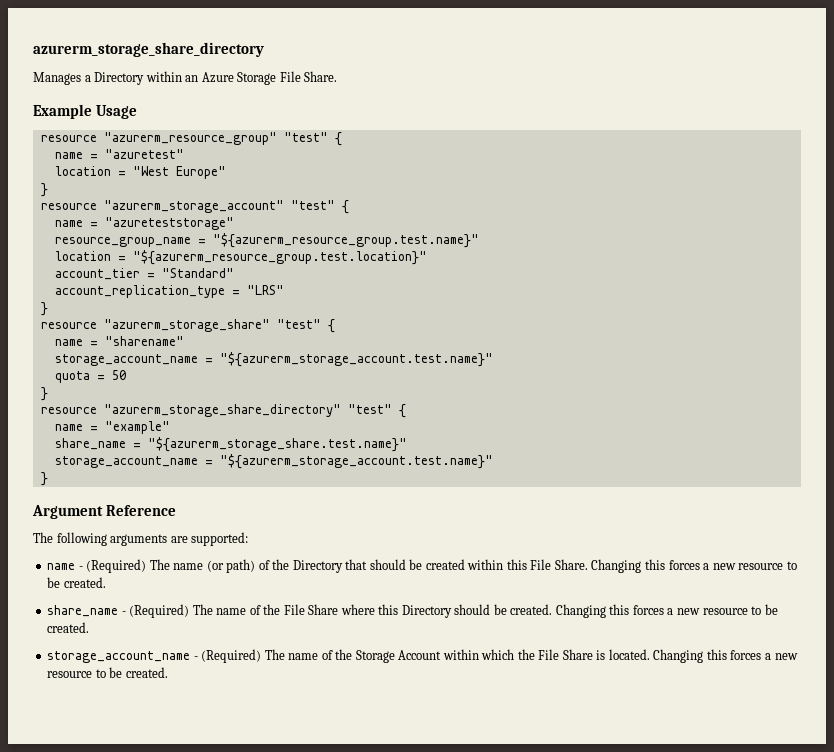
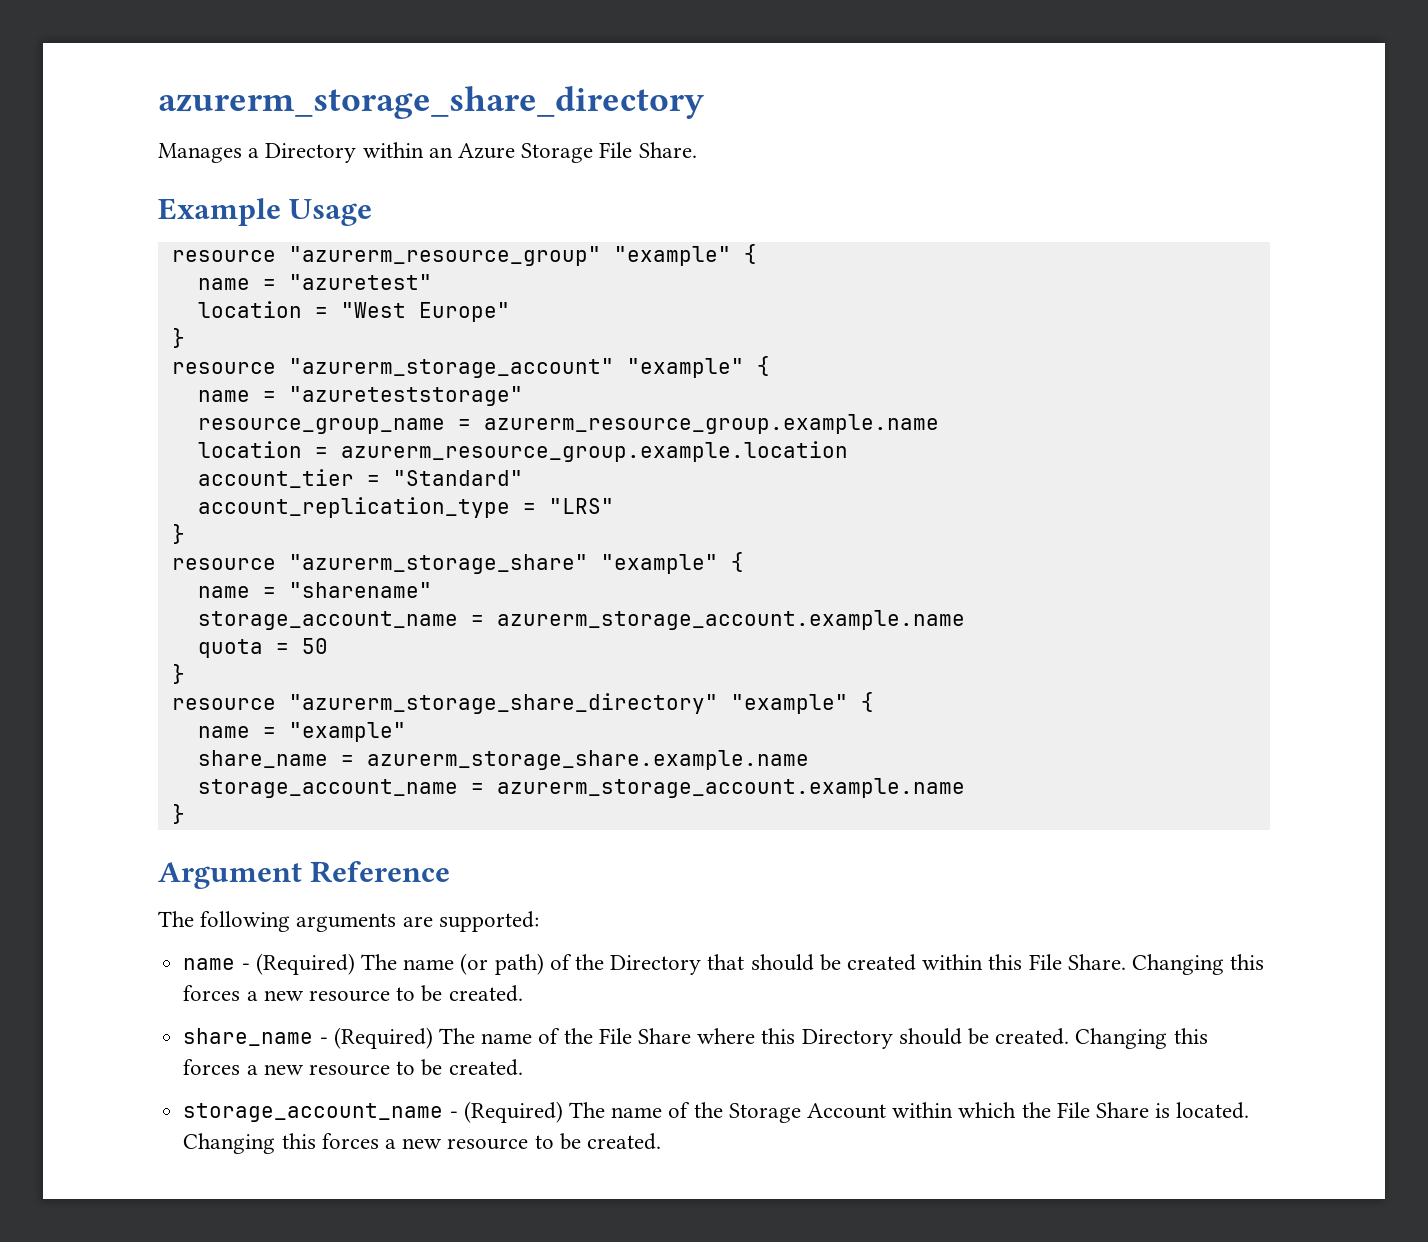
[283,132,328,142] "test" -> [613,246,731,266] "example"
[290,200,335,210] "test" -> [626,358,744,378] "example"
[212,233,479,248] [54,250,427,265] "${azurerm_resource_group.test.name}" // location = "${azurerm_resource_group.test.location}" -> [483,414,939,434] [197,441,848,462] azurerm_resource_group.example.name // location = azurerm_resource_group.example.location
[276,319,321,329] "test" -> [600,554,718,574] "example"
[219,352,493,367] "${azurerm_storage_account.test.name}" -> [496,610,965,630] azurerm_storage_account.example.name
[347,404,392,414] "test" -> [730,694,848,714] "example"
[147,437,407,452] [54,454,493,469] "${azurerm_storage_share.test.name}" // storage_account_name = "${azurerm_storage_account.test.name}" -> [366,750,809,770] [197,778,965,798] azurerm_storage_share.example.name // storage_account_name = azurerm_storage_account.example.name

